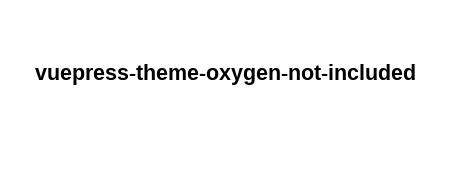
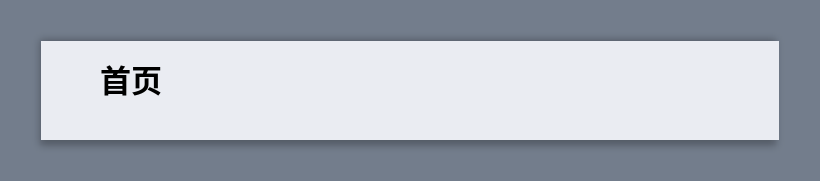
[35,64,416,85] vuepress-theme-oxygen-not-included -> [100,65,162,96] 首页

